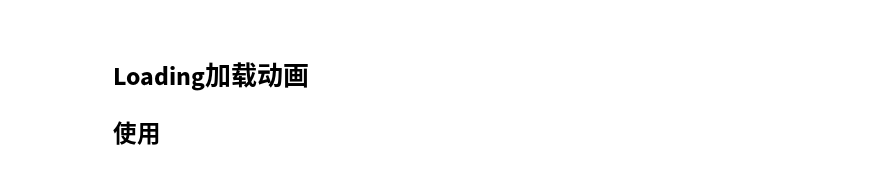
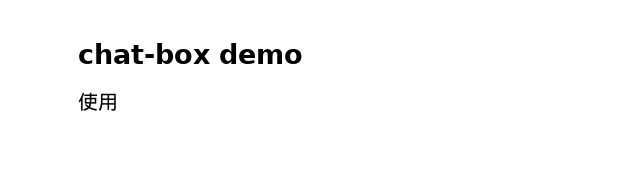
[113,62,309,91] Loading加载动画 -> [78,43,303,64] chat-box demo

